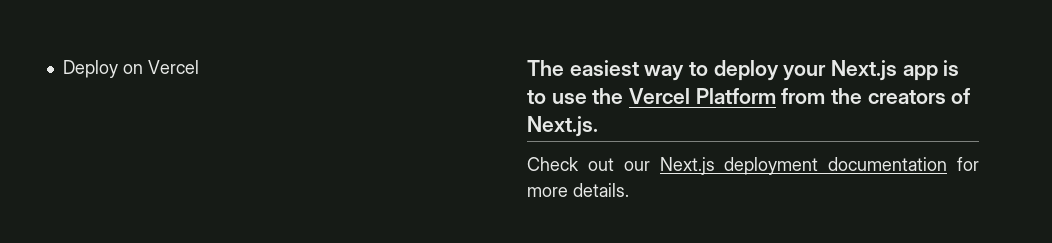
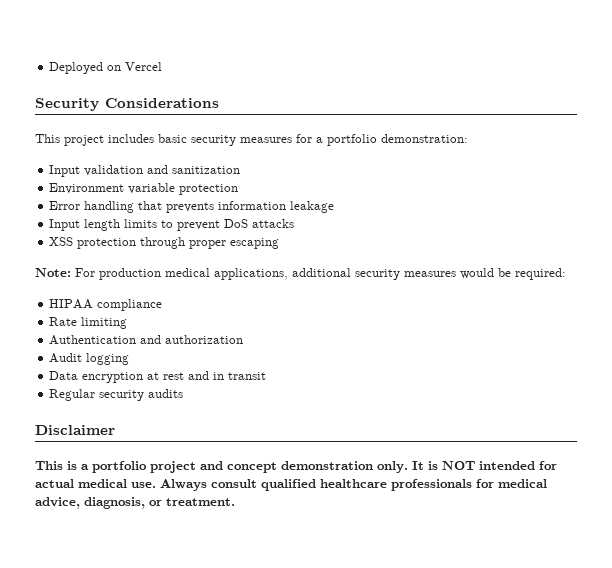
[62,60,118,78] Deploy -> [49,62,104,74] Deployed
[527,60,960,81] [527,88,971,104] [527,116,598,137] [527,157,979,175] [527,183,629,197] The easiest way to deploy your Next.js app is to use the Vercel Platform from the creators of Next.js. // Check out our Next.js deployment documentation for more details. -> [35,98,219,111] [35,134,468,146] [49,165,241,177] [49,183,239,195] [49,201,335,213] [49,219,295,231] [49,237,280,249] [35,268,566,280] [49,299,163,311] [49,317,128,329] [49,335,244,345] [49,353,130,365] [49,371,267,383] [49,389,184,401] [35,425,115,435] [35,461,557,473] [35,479,547,491] [35,497,235,509] Security Considerations // This project includes basic security measures for a portfolio demonstration: // Input validation and sanitization // Environment variable protection // Error handling that prevents information leakage // Input length limits to prevent DoS attacks // XSS protection through proper escaping // Note: For production medical applications, additional security measures would be required: // HIPAA compliance // Rate limiting // Authentication and authorization // Audit logging // Data encryption at rest and in transit // Regular security audits // Disclaimer // This is a portfolio project and concept demonstration only. It is NOT intended for actual medical use. Always consult qualified healthcare professionals for medical advice, diagnosis, or treatment.

